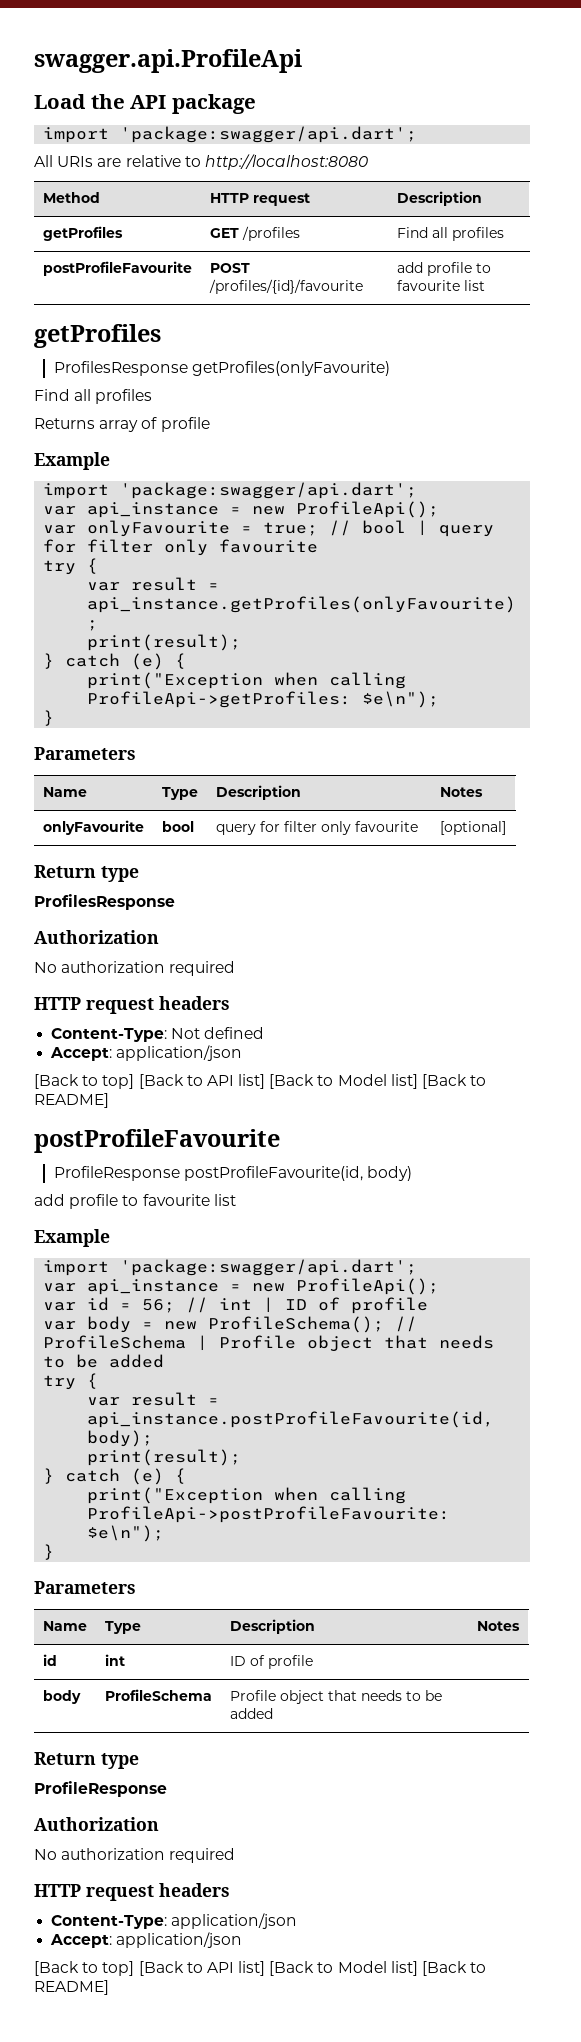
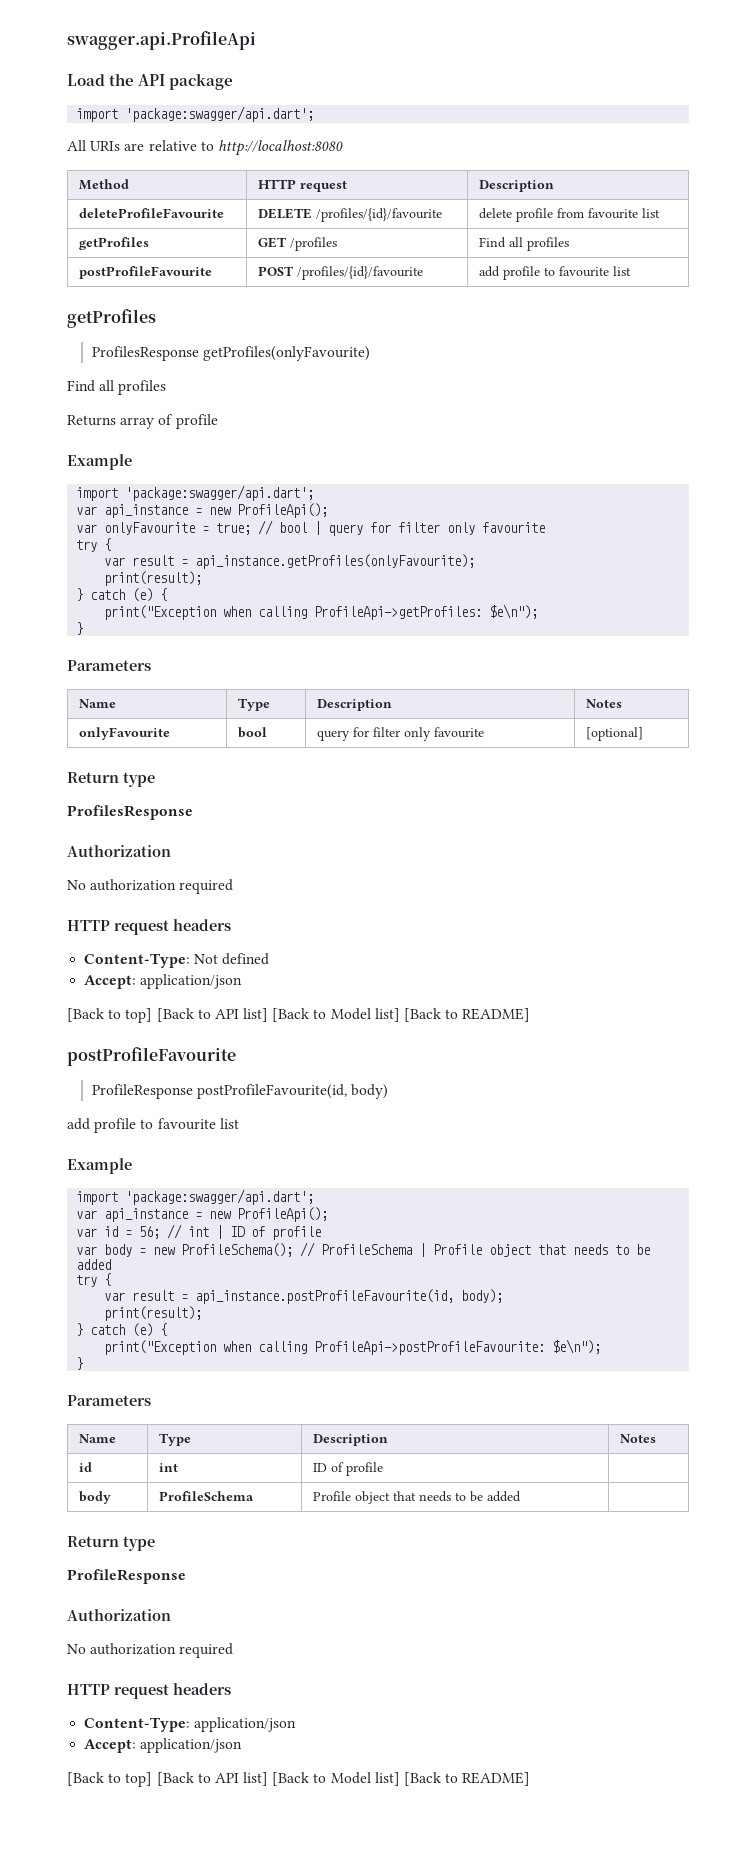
(482, 198) none -> [79,208,225,218] [258,208,443,222] [479,208,661,222] // deleteProfileFavourite | DELETE /profiles/{id}/favourite | delete profile from favourite list

